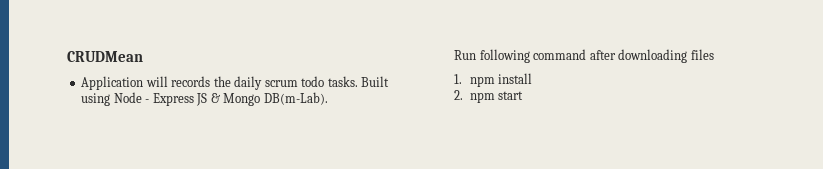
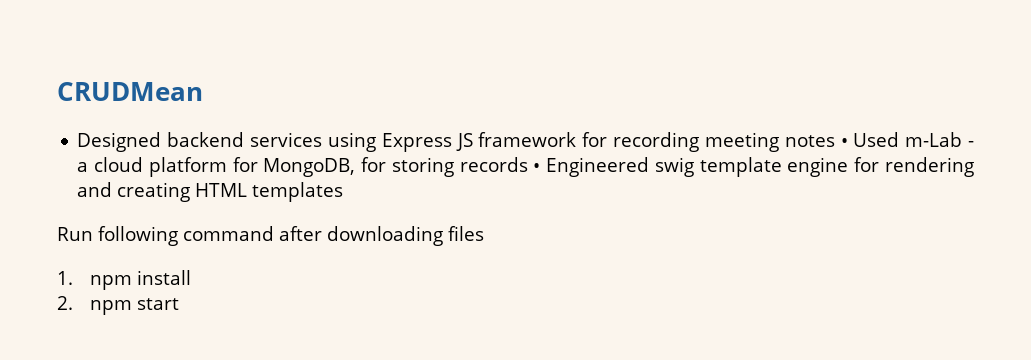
[81,76,390,90] [81,92,328,106] Application will records the daily scrum todo tasks. Built using Node - Express JS & Mongo DB(m-Lab). -> [77,132,974,152] [77,157,974,177] [77,182,344,202] Designed backend services using Express JS framework for recording meeting notes • Used m-Lab - a cloud platform for MongoDB, for storing records • Engineered swig template engine for rendering and creating HTML templates

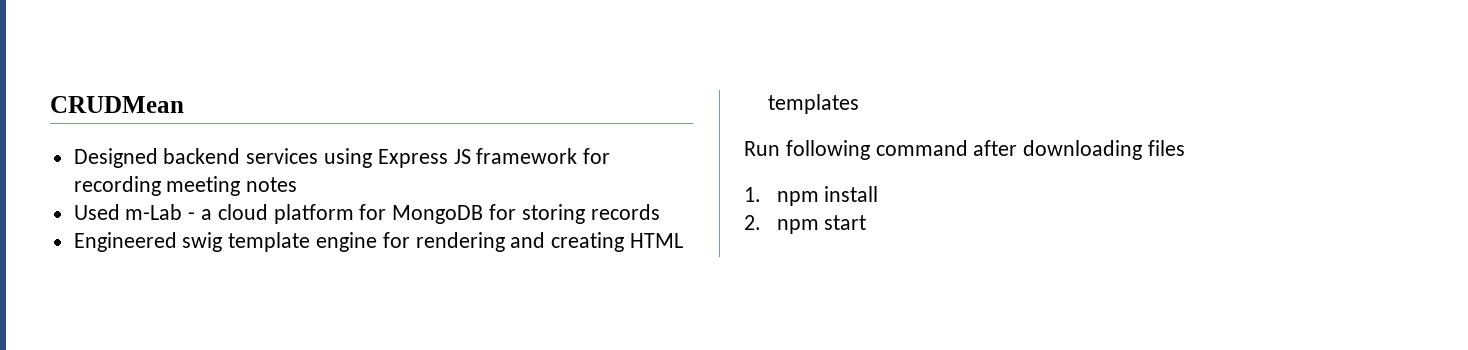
[840,138,848,147] • -> (298, 184) //
[263,158,356,177] MongoDB, -> [392,205,484,224] MongoDB
[533,163,541,172] • -> (660, 212) //

